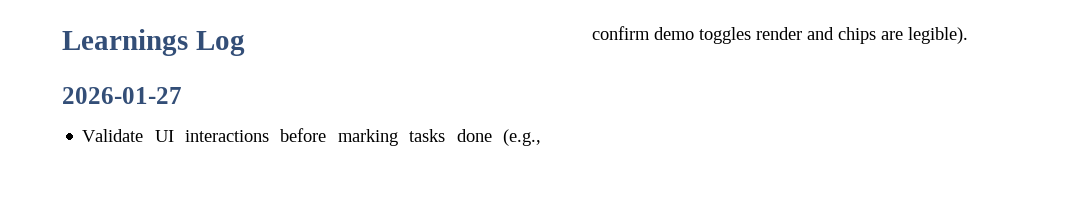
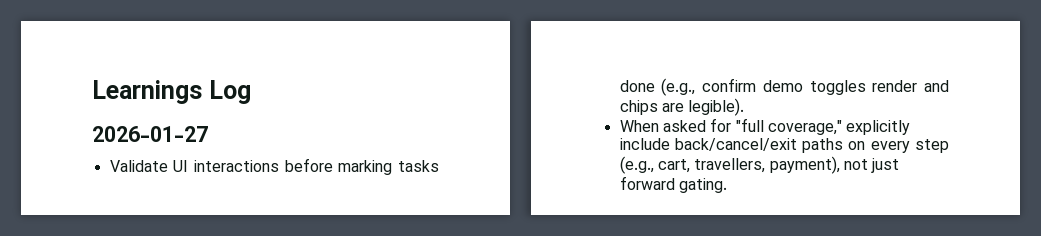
(969, 35) none -> [619,118,911,135] [619,138,949,153] [619,156,900,174] [619,176,727,193] // When asked for "full coverage," explicitly include back/cancel/exit paths on every step (e.g., cart, travellers, payment), not just forward gating.

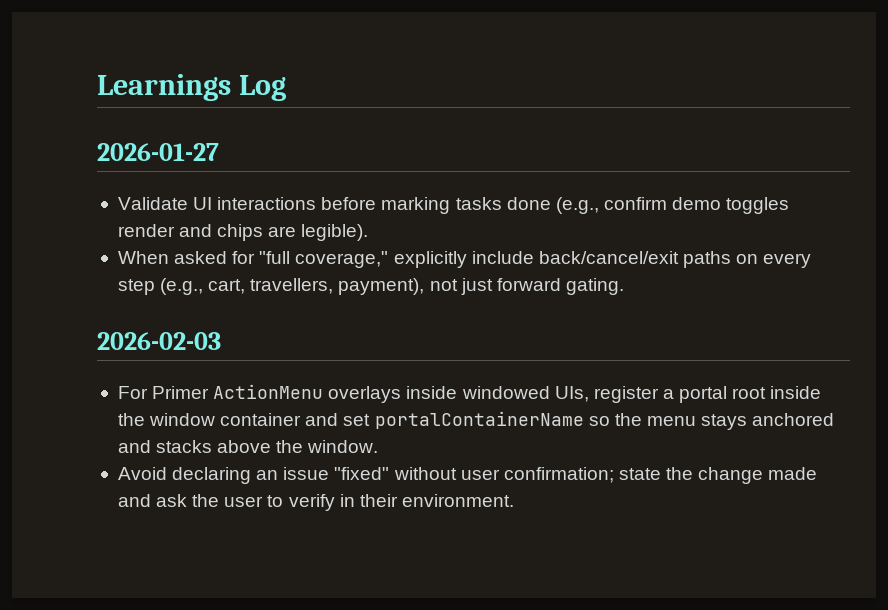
(727, 185) none -> [97,332,221,350] [117,384,822,403] [117,411,835,430] [117,440,379,453] [117,467,818,484] [117,494,514,511] // 2026-02-03 // For Primer ActionMenu overlays inside windowed UIs, register a portal root inside the window container and set portalContainerName so the menu stays anchored and stacks above the window. // Avoid declaring an issue "fixed" without user confirmation; state the change made and ask the user to verify in their environment.

